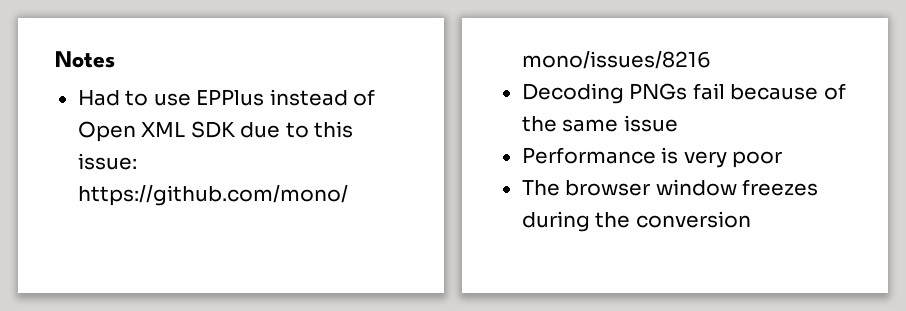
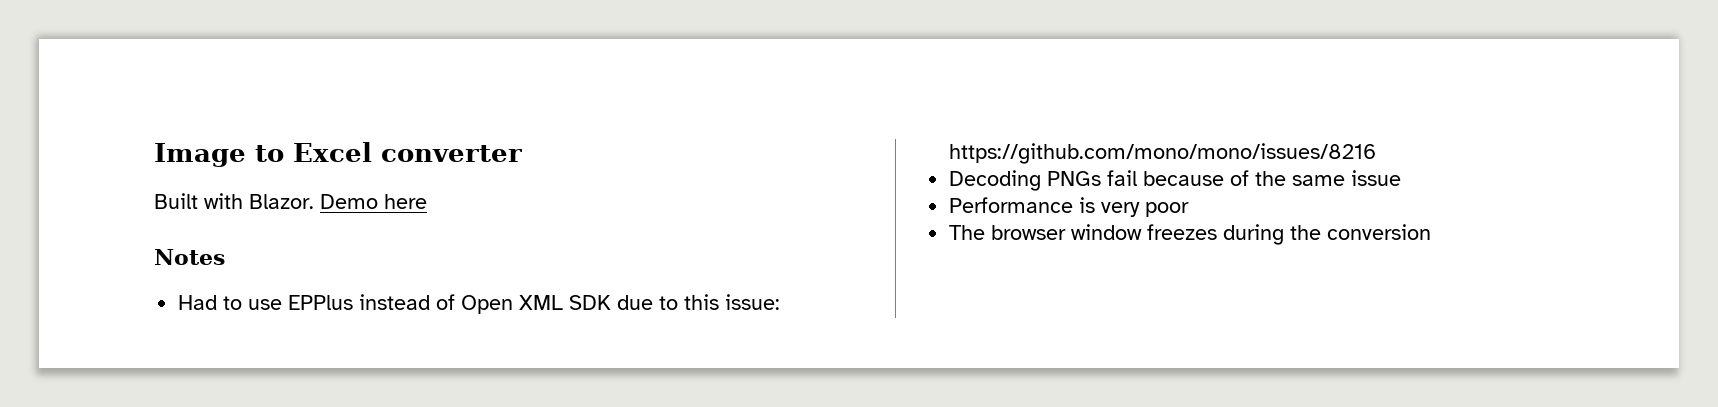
(55, 59) none -> [154,142,522,167] [154,193,427,209] Image to Excel converter // Built with Blazor. Demo here //

